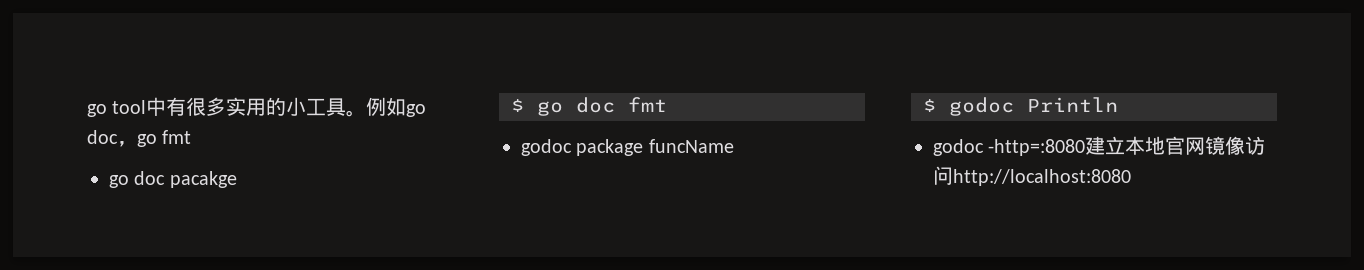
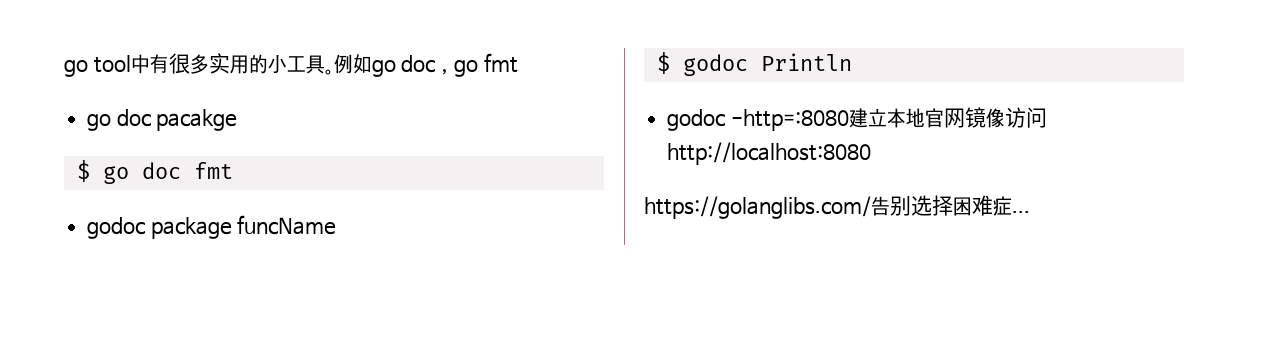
(1131, 177) none -> [644,195,1030,219] // https://golanglibs.com/告别选择困难症...

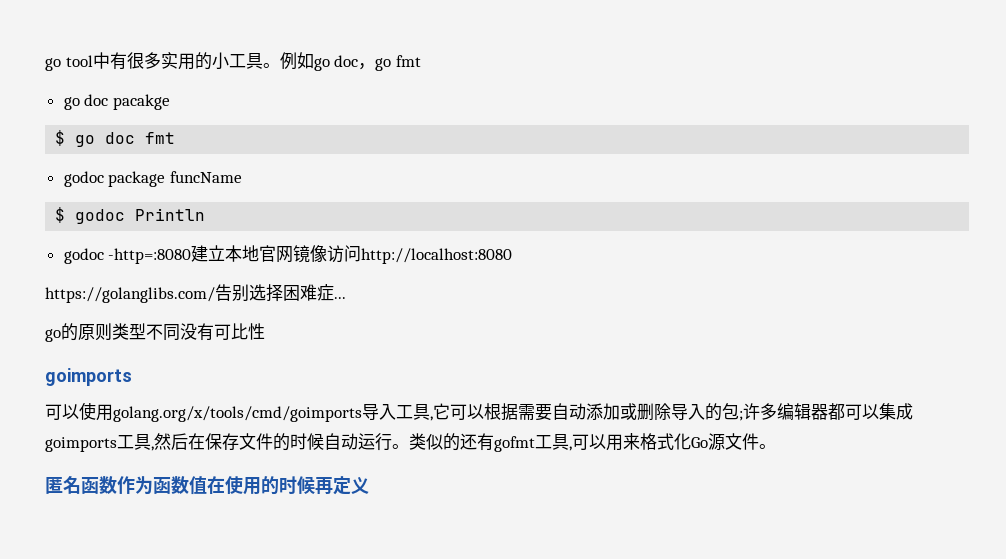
(1030, 212) none -> [45,323,265,342] [45,368,132,386] [45,402,913,422] [45,433,776,452] [45,476,369,495] // go的原则类型不同没有可比性 // goimports // 可以使用golang.org/x/tools/cmd/goimports导入工具,它可以根据需要自动添加或删除导入的包;许多编辑器都可以集成goimports工具,然后在保存文件的时候自动运行。类似的还有gofmt工具,可以用来格式化Go源文件。 // 匿名函数作为函数值在使用的时候再定义

